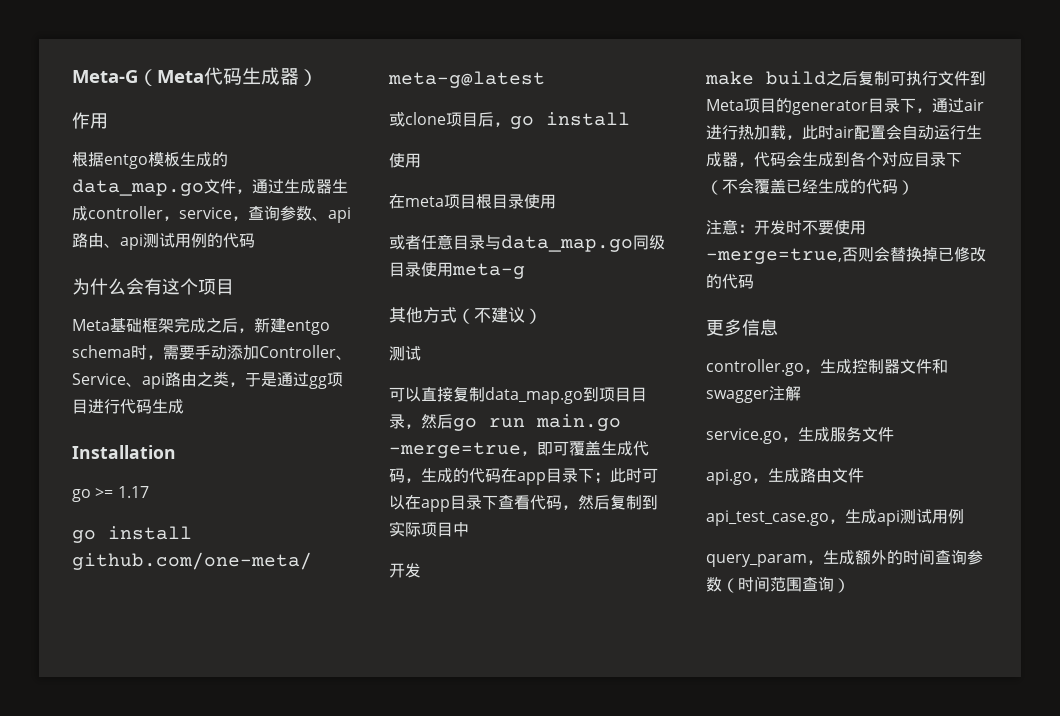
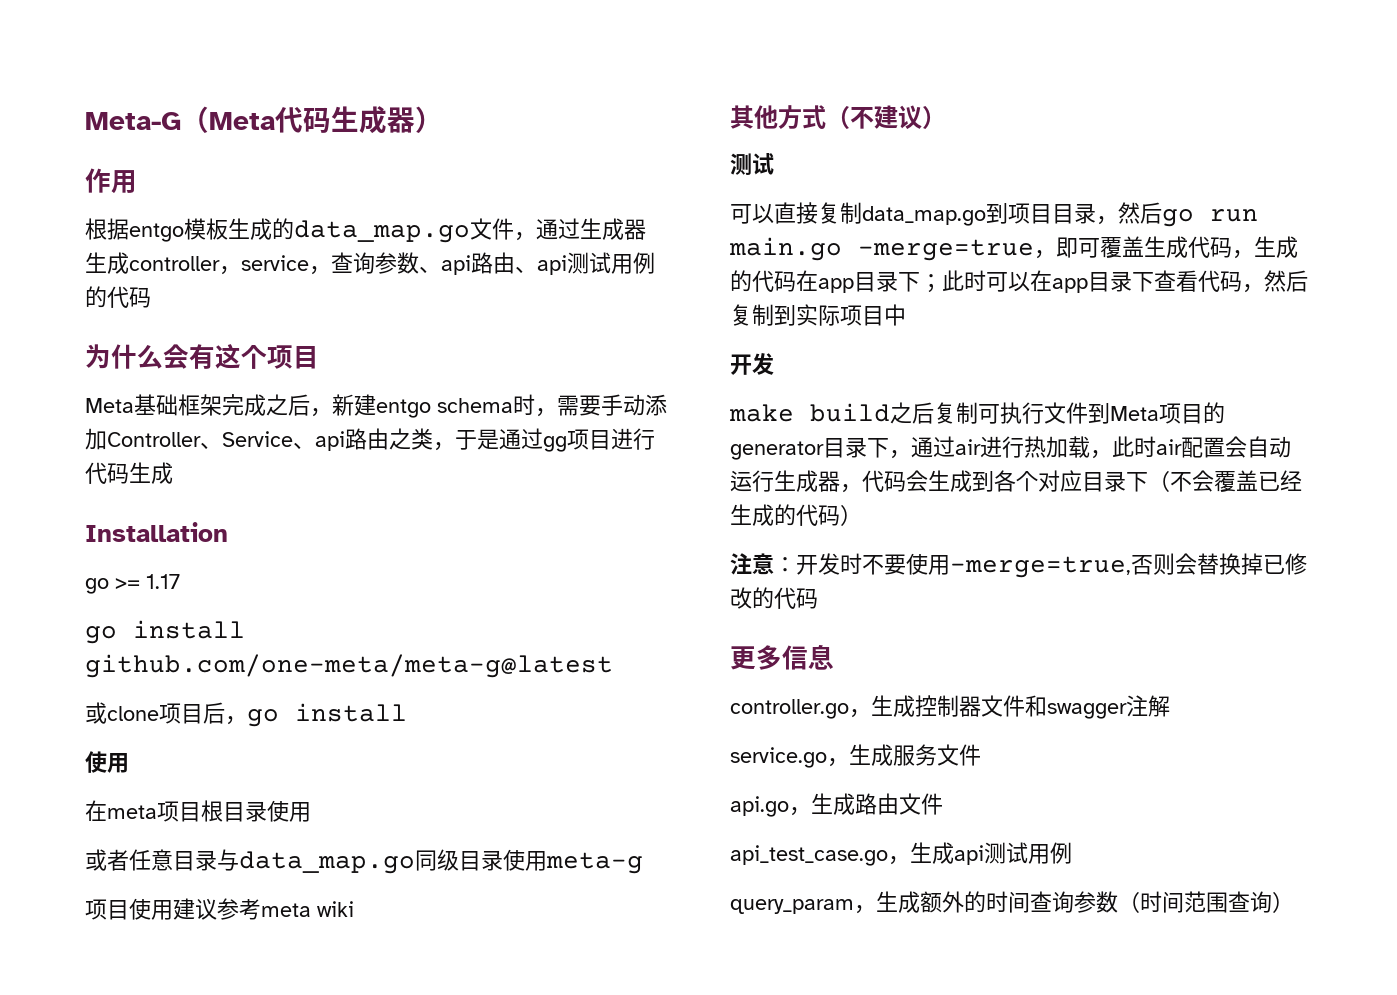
(525, 271) none -> [85,898,354,920] // 项目使用建议参考meta wiki

